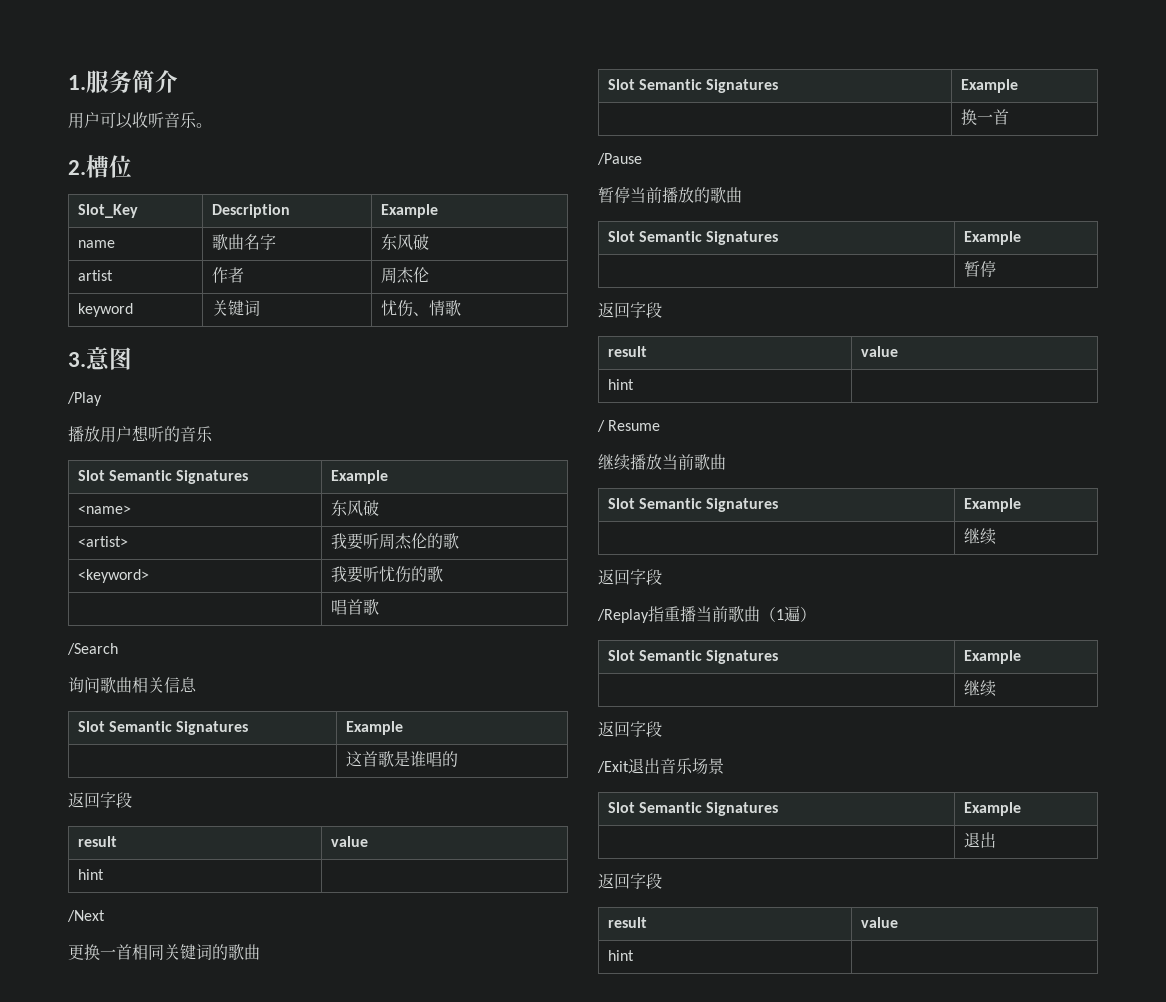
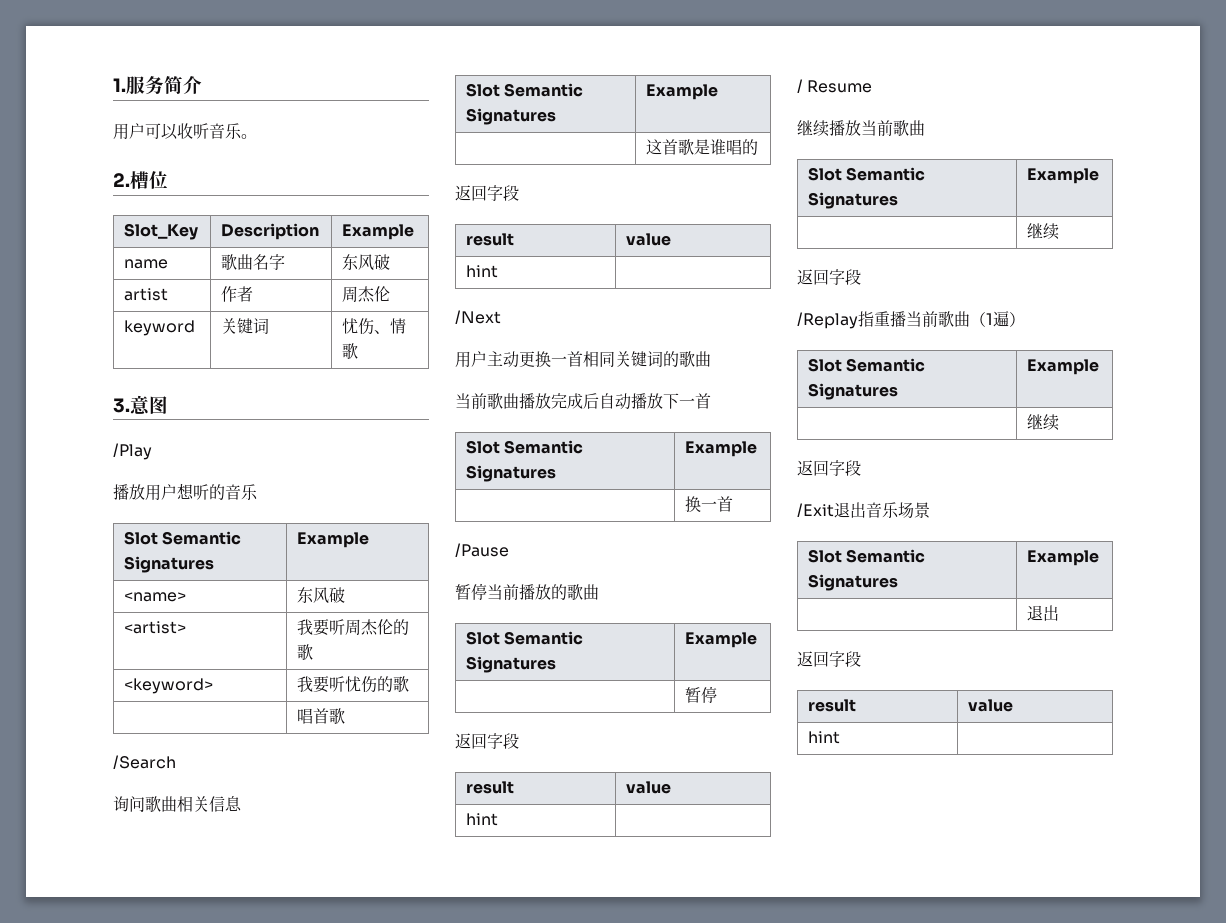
(105, 916) none -> [455,351,519,368] 用户主动
(260, 952) none -> [455,393,711,410] // 当前歌曲播放完成后自动播放下一首

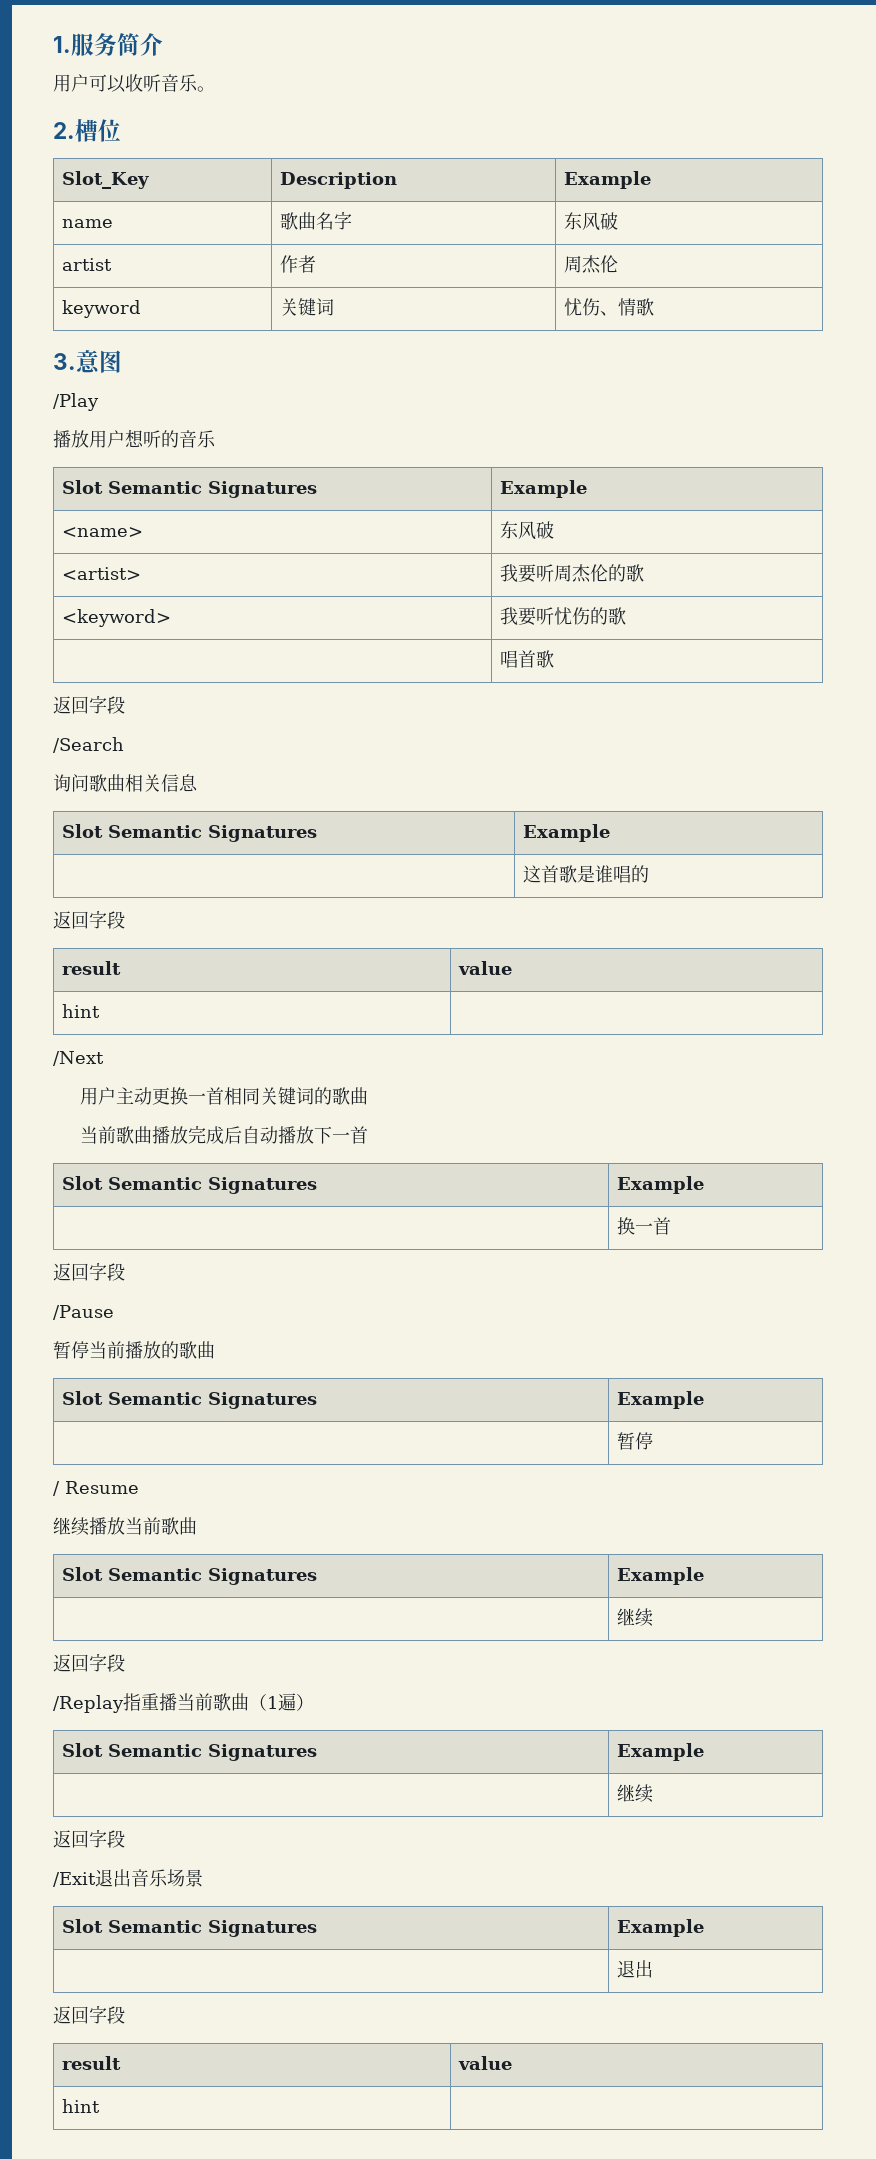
(346, 716) none -> [53,695,125,714] // 返回字段
(734, 504) none -> [53,1262,125,1281] // 返回字段
[455,733,519,749] [466,781,515,794] [626,781,672,794] [466,813,499,826] // 返回字段 // result | value // hint | -> (653, 1441) none

